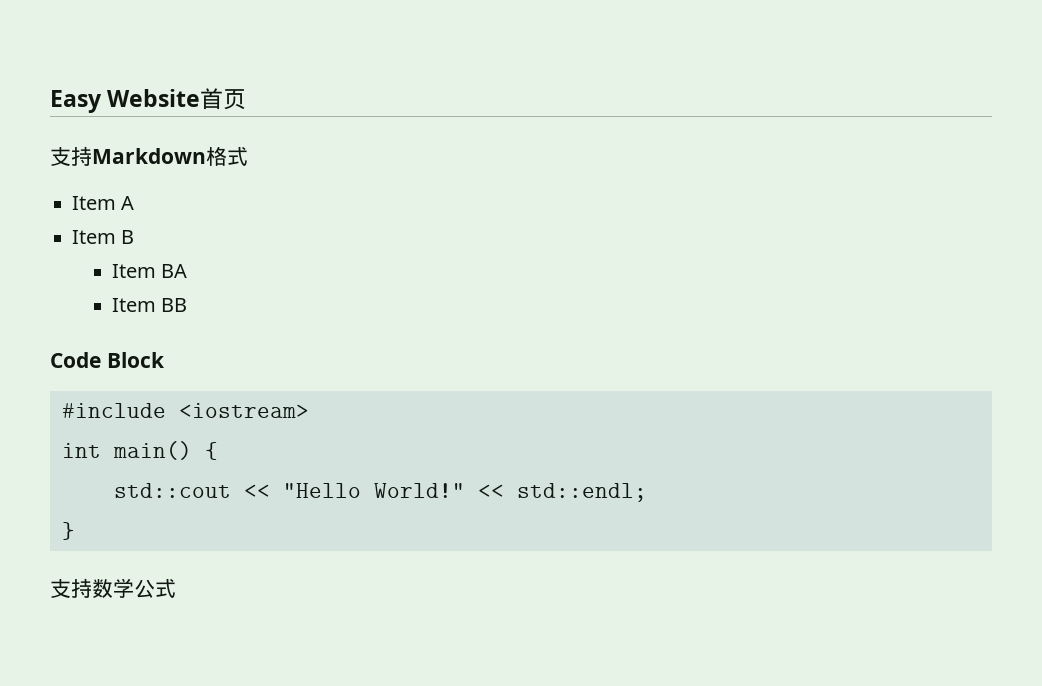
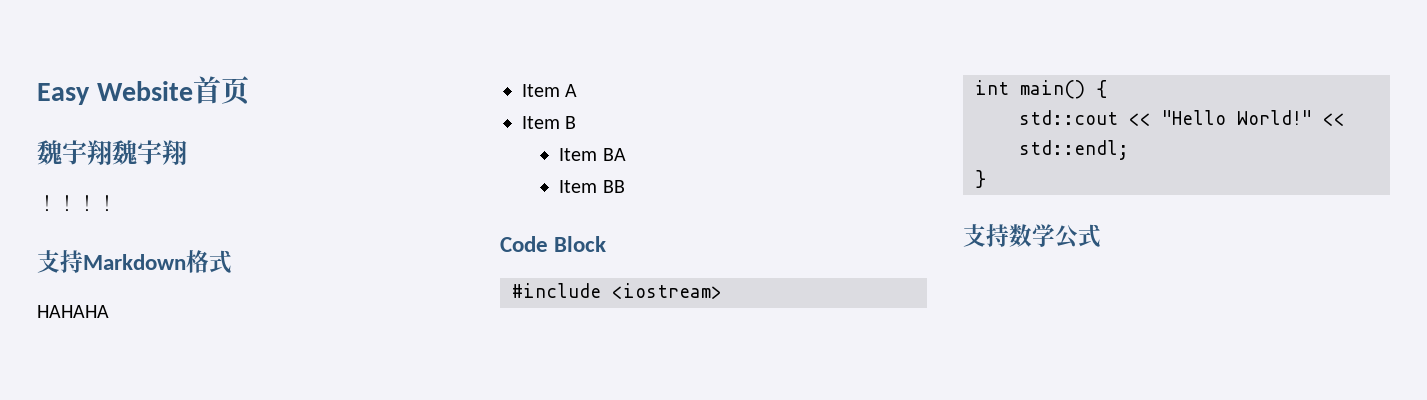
(247, 99) none -> [37,140,187,165] [37,194,117,212] // 魏宇翔魏宇翔 // ！！！！
(248, 156) none -> [37,305,109,318] // HAHAHA

